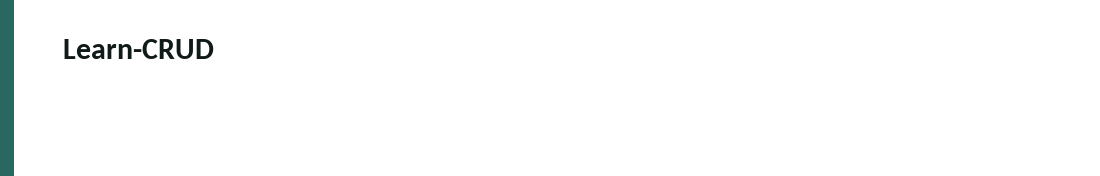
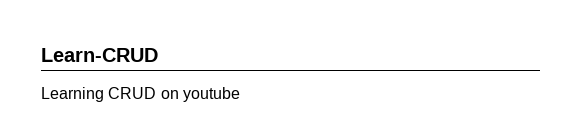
(214, 49) none -> [41,87,240,102] // Learning CRUD on youtube

